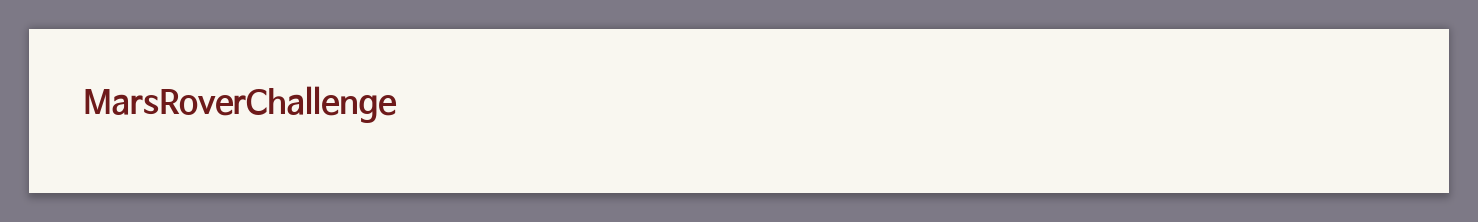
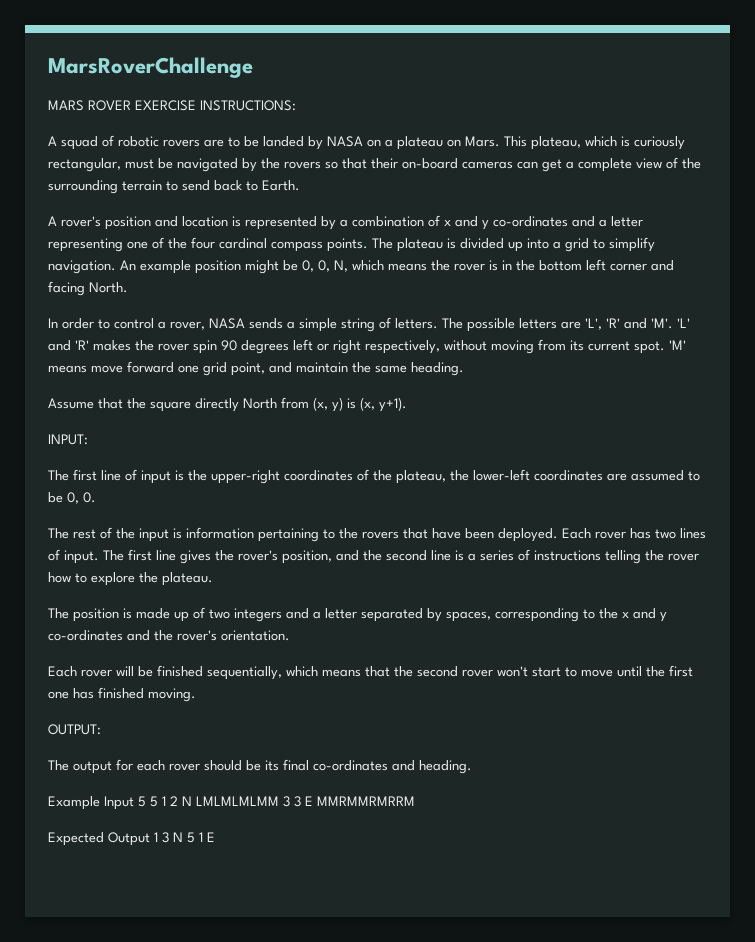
(397, 104) none -> [48,100,296,111] [48,135,685,150] [48,157,701,172] [48,180,300,194] [48,215,643,230] [48,237,655,252] [48,259,674,274] [48,281,128,296] [48,317,690,332] [48,339,686,354] [48,361,464,376] [48,397,407,412] [48,434,88,445] [48,469,700,484] [48,492,96,504] [48,527,706,542] [48,549,699,564] [48,572,213,586] [48,607,667,622] [48,630,290,641] [48,665,693,680] [48,687,196,702] [48,724,101,735] [48,759,472,774] [48,796,415,810] [48,832,215,846] // MARS ROVER EXERCISE INSTRUCTIONS: // A squad of robotic rovers are to be landed by NASA on a plateau on Mars. This plateau, which is curiously rectangular, must be navigated by the rovers so that their on-board cameras can get a complete view of the surrounding terrain to send back to Earth. // A rover's position and location is represented by a combination of x and y co-ordinates and a letter representing one of the four cardinal compass points. The plateau is divided up into a grid to simplify navigation. An example position might be 0, 0, N, which means the rover is in the bottom left corner and facing North. // In order to control a rover, NASA sends a simple string of letters. The possible letters are 'L', 'R' and 'M'. 'L' and 'R' makes the rover spin 90 degrees left or right respectively, without moving from its current spot. 'M' means move forward one grid point, and maintain the same heading. // Assume that the square directly North from (x, y) is (x, y+1). // INPUT: // The first line of input is the upper-right coordinates of the plateau, the lower-left coordinates are assumed to be 0, 0. // The rest of the input is information pertaining to the rovers that have been deployed. Each rover has two lines of input. The first line gives the rover's position, and the second line is a series of instructions telling the rover how to explore the plateau. // The position is made up of two integers and a letter separated by spaces, corresponding to the x and y co-ordinates and the rover's orientation. // Each rover will be finished sequentially, which means that the second rover won't start to move until the first one has finished moving. // OUTPUT: // The output for each rover should be its final co-ordinates and heading. // Example Input 5 5 1 2 N LMLMLMLMM 3 3 E MMRMMRMRRM // Expected Output 1 3 N 5 1 E

